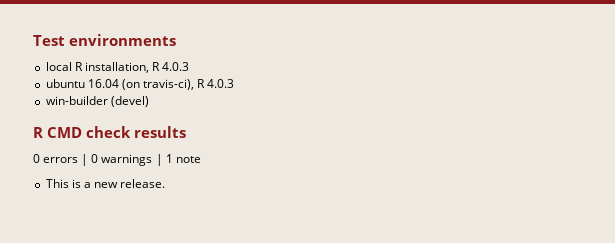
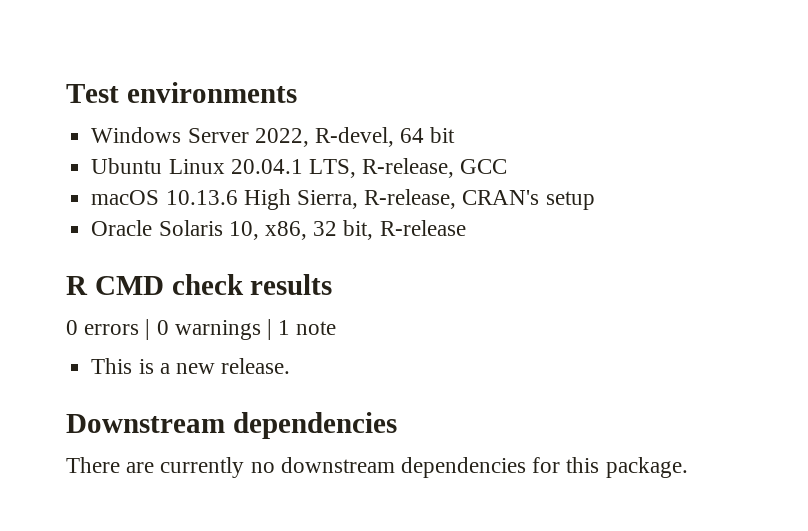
[45,62,190,73] [45,79,235,90] [45,96,149,107] local R installation, R 4.0.3 // ubuntu 16.04 (on travis-ci), R 4.0.3 // win-builder (devel) -> [91,127,456,147] [91,158,508,178] [91,189,595,210] [91,220,466,240] Windows Server 2022, R-devel, 64 bit // Ubuntu Linux 20.04.1 LTS, R-release, GCC // macOS 10.13.6 High Sierra, R-release, CRAN's setup // Oracle Solaris 10, x86, 32 bit, R-release
(166, 183) none -> [66,412,397,439] [66,457,688,478] // Downstream dependencies // There are currently no downstream dependencies for this package.

